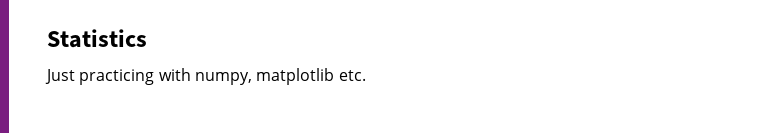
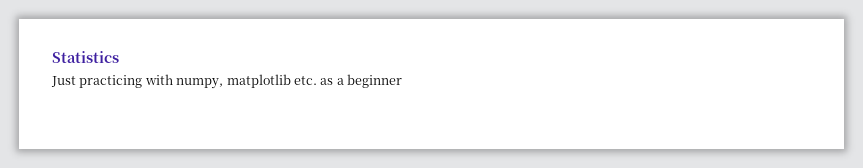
(366, 75) none -> [320,74,402,88] as a beginner

